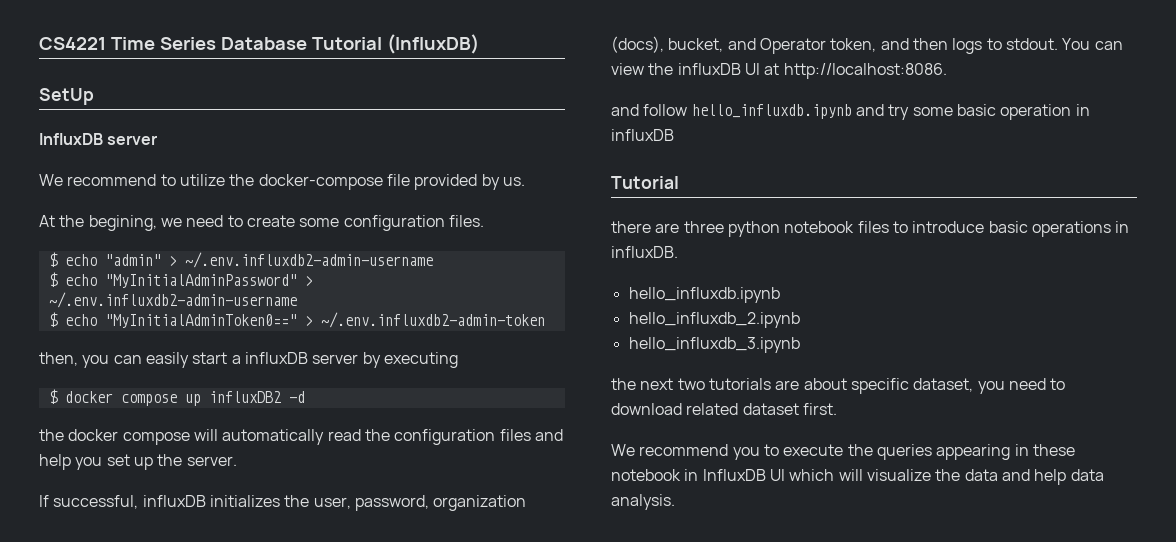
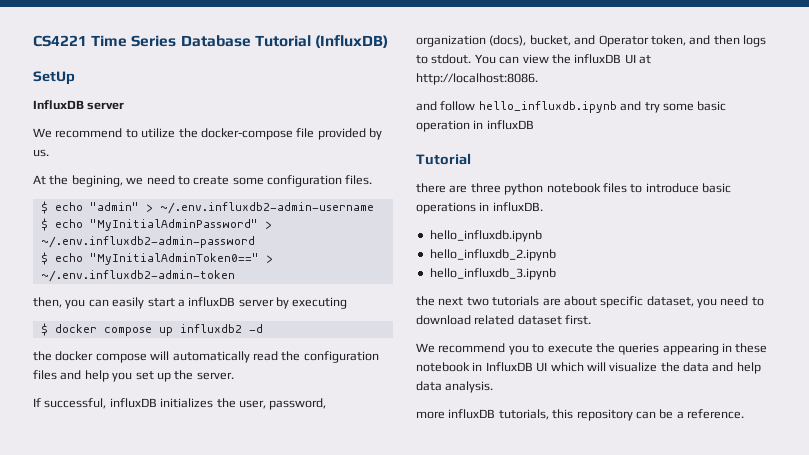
[48,292,297,308] ~/.env.influxdb2-admin-username -> [40,236,255,248] ~/.env.influxdb2-admin-password
[208,391,281,403] influxDB2 -> [179,324,242,333] influxdb2
(675, 502) none -> [416,409,744,421] // more influxDB tutorials, this repository can be a reference.

